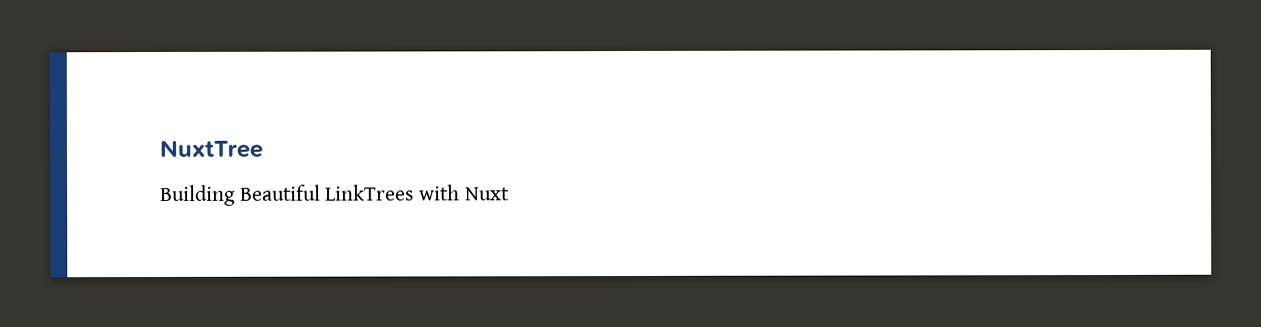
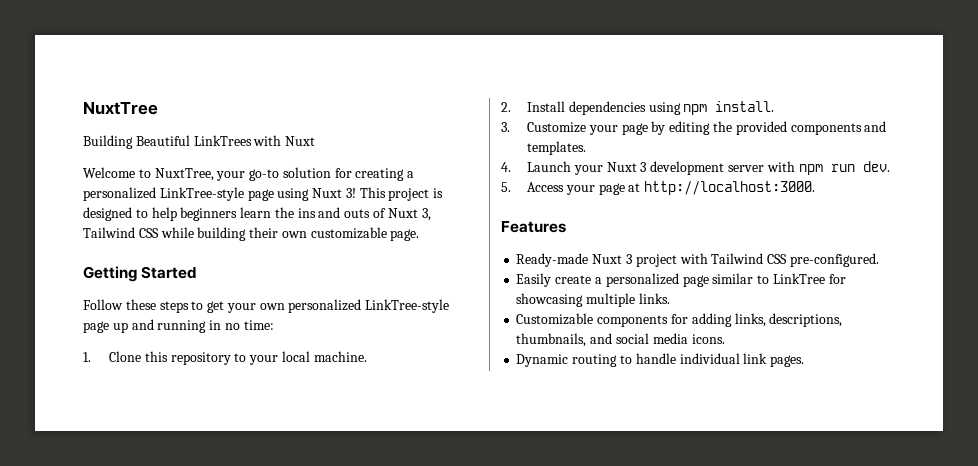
(510, 194) none -> [83,167,415,181] [83,187,444,201] [83,207,431,221] [83,227,420,241] [83,266,197,282] [83,299,450,313] [83,319,274,333] [83,351,367,365] [501,101,775,115] [501,121,887,135] [527,141,587,155] [501,161,890,175] [501,181,816,195] [501,221,566,233] [516,253,879,267] [516,273,846,287] [516,293,670,307] [516,313,843,327] [516,333,725,347] [516,353,805,367] // Welcome to NuxtTree, your go-to solution for creating a personalized LinkTree-style page using Nuxt 3! This project is designed to help beginners learn the ins and outs of Nuxt 3, Tailwind CSS while building their own customizable page. // Getting Started // Follow these steps to get your own personalized LinkTree-style page up and running in no time: // 1. Clone this repository to your local machine. // 2. Install dependencies using npm install. // 3. Customize your page by editing the provided components and templates. // 4. Launch your Nuxt 3 development server with npm run dev. // 5. Access your page at http://localhost:3000. // Features // Ready-made Nuxt 3 project with Tailwind CSS pre-configured. // Easily create a personalized page similar to LinkTree for showcasing multiple links. // Customizable components for adding links, descriptions, thumbnails, and social media icons. // Dynamic routing to handle individual link pages.

